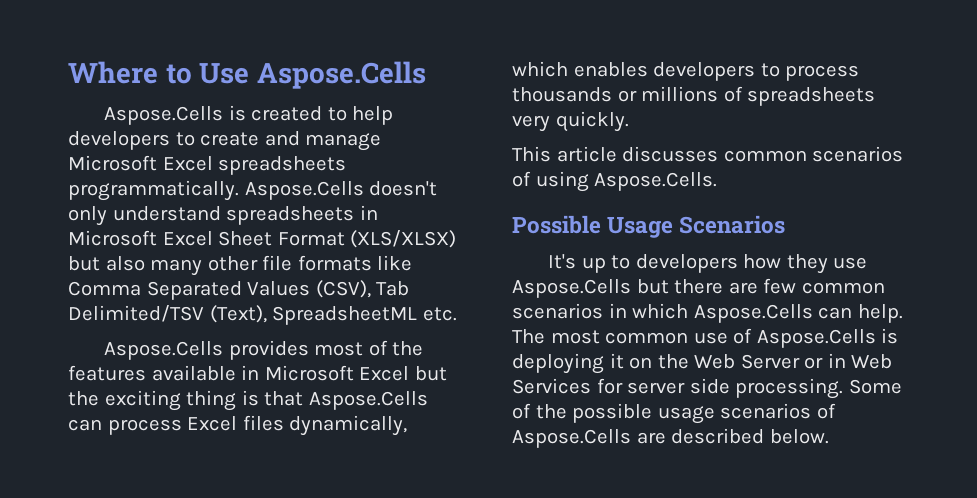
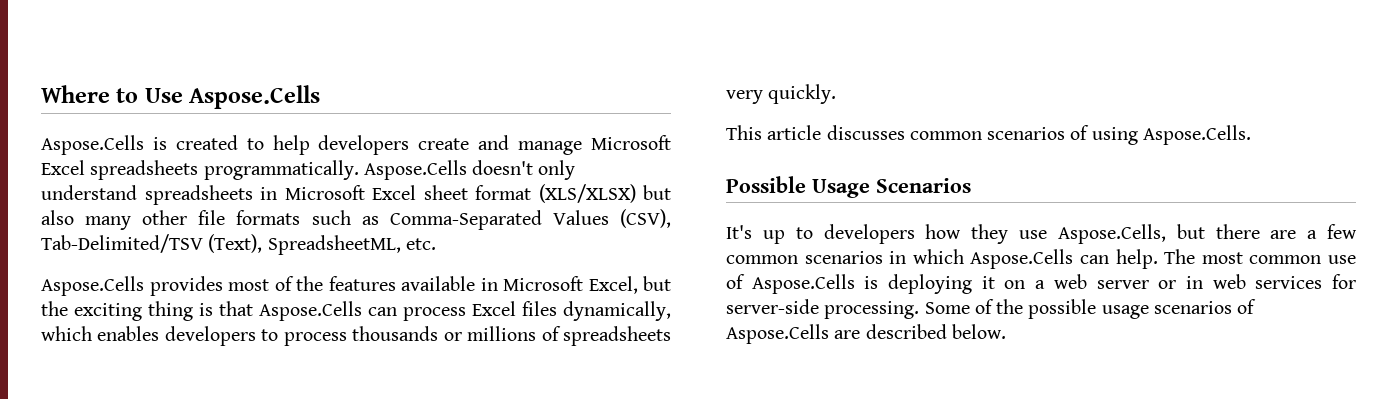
[175,132,195,146] to -> (410, 145) none
[218,231,345,246] Sheet Format -> [423,185,531,200] sheet format
[377,255,413,271] [68,280,410,300] [68,305,418,325] like Comma Separated Values (CSV), Tab Delimited/TSV (Text), SpreadsheetML -> [311,209,671,230] [41,234,401,255] such as Comma‑Separated Values (CSV), Tab‑Delimited/TSV (Text), SpreadsheetML,
[359,366,410,381] Excel -> [588,276,638,294] Excel,
[512,279,631,298] Aspose.Cells -> [1057,224,1166,244] Aspose.Cells,
(758, 288) none -> [1307,230,1318,239] a
[657,353,893,369] [512,378,730,394] the Web Server or in Web Services for server side -> [1035,274,1356,289] [726,299,819,314] a web server or in web services for server‑side

